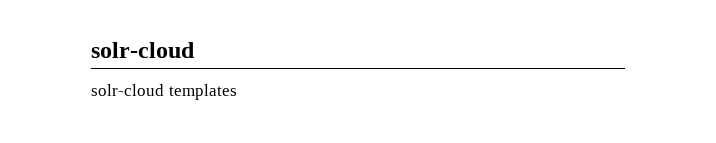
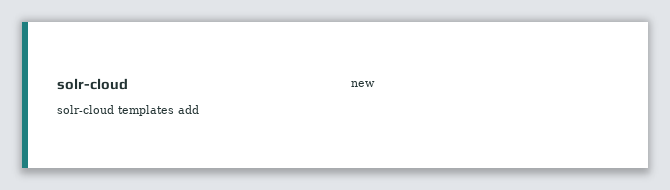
(237, 92) none -> [178,105,199,114] [351,81,375,87] add // new

